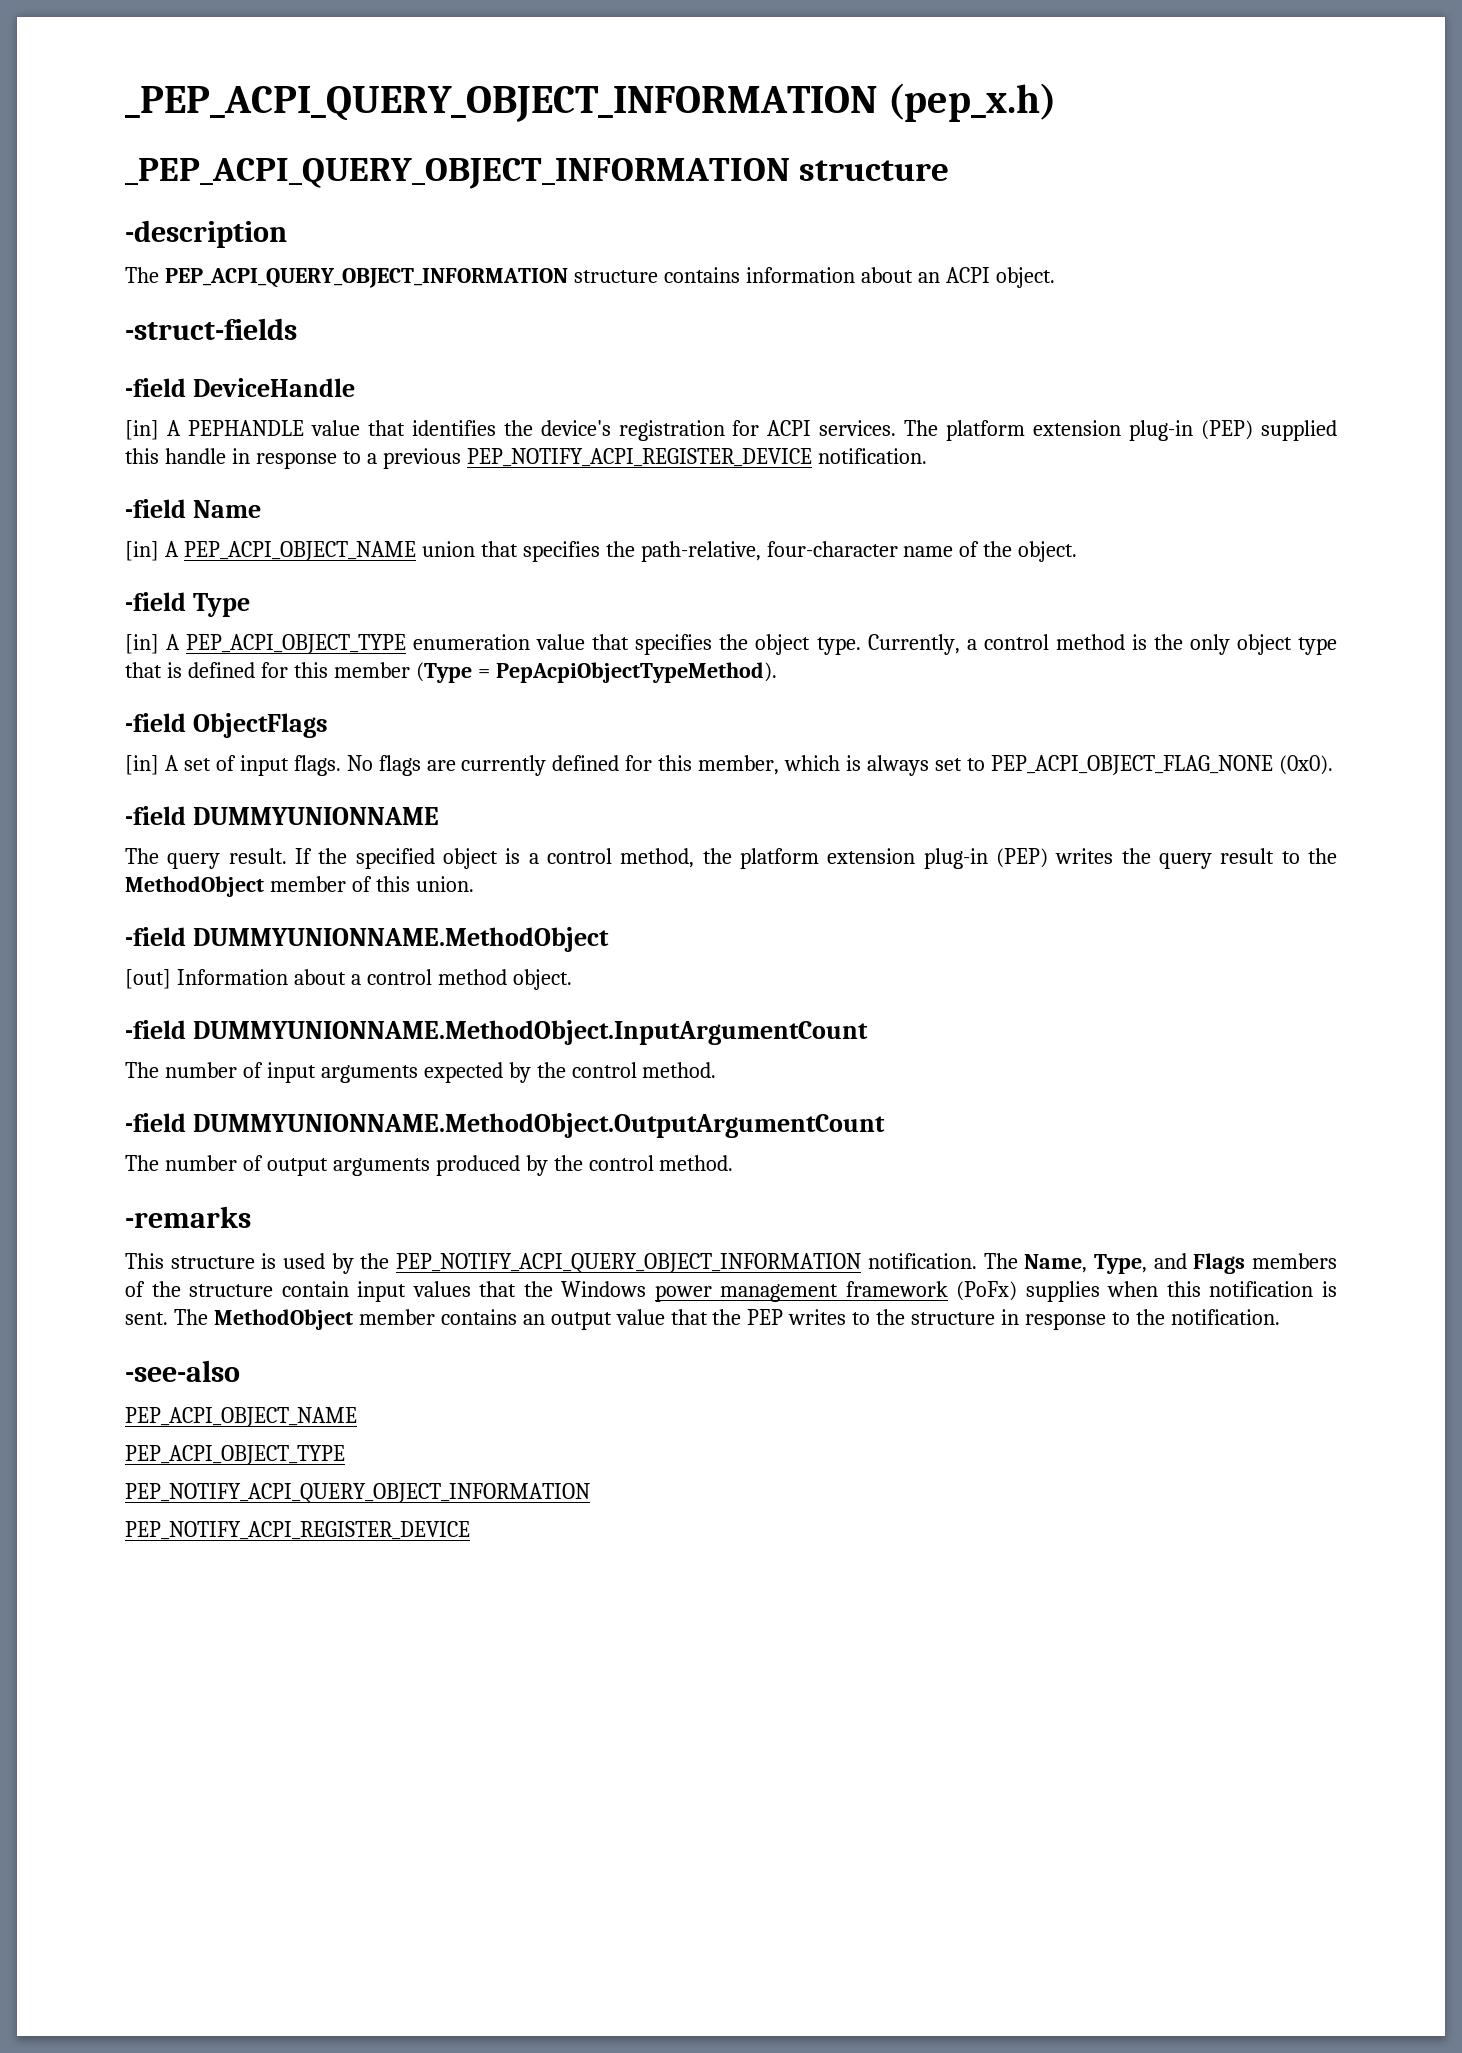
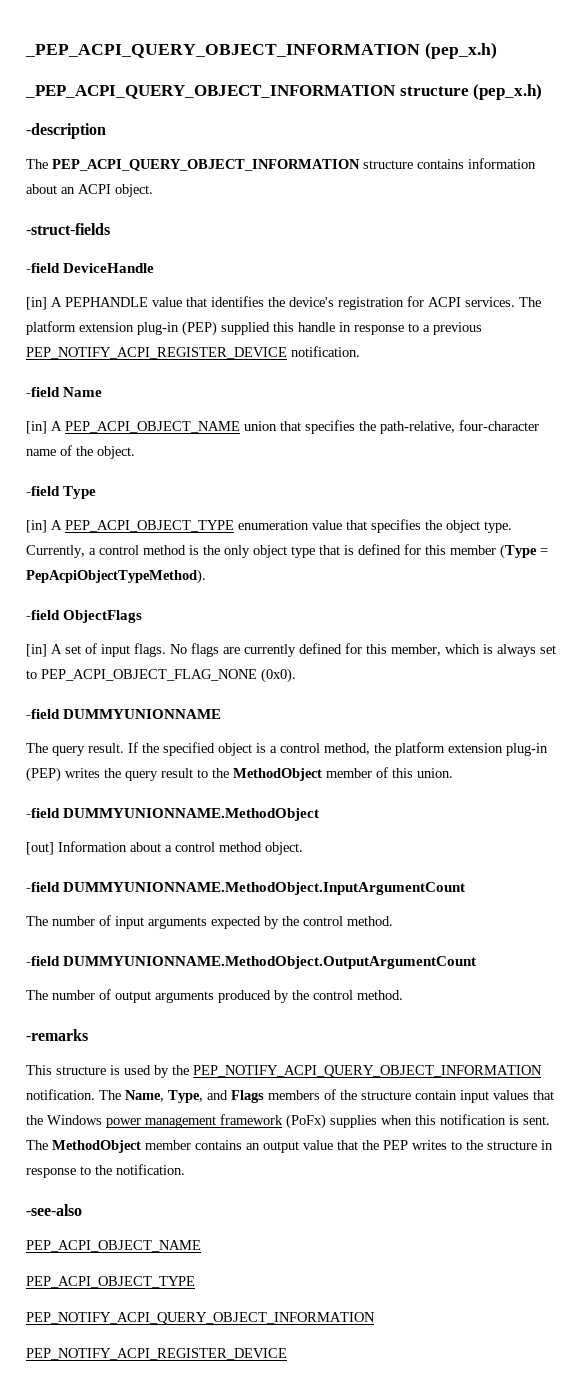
(950, 170) none -> [473,84,543,100] (pep_x.h)

